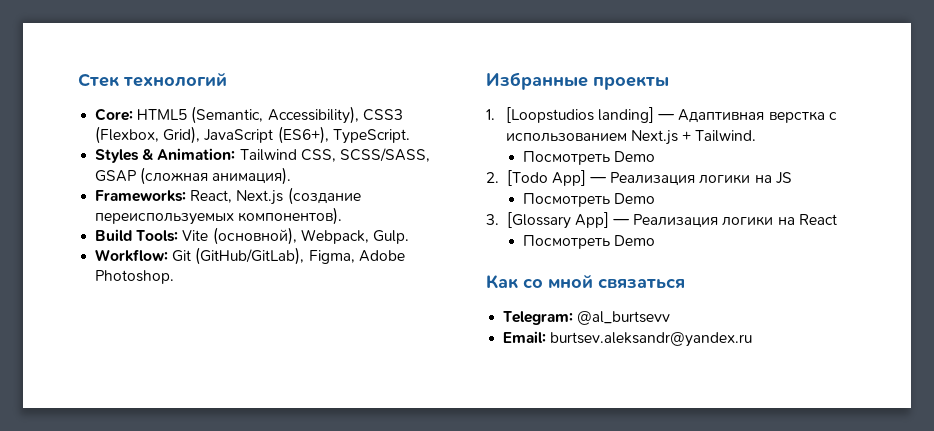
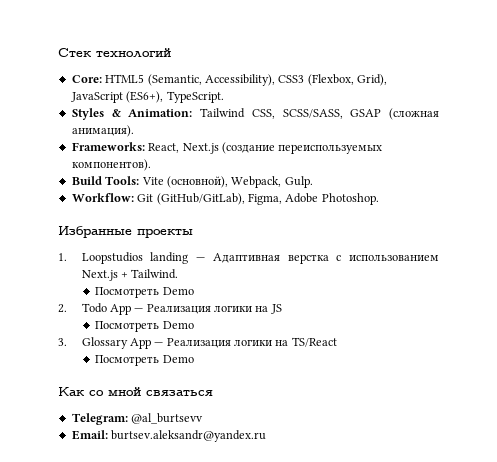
[505,107,655,123] [Loopstudios landing] -> [81,252,189,264] Loopstudios landing
[506,170,586,186] [Todo App] -> [81,303,131,315] Todo App
[506,212,837,229] [Glossary App] — Реализация логики на React -> [81,337,337,349] Glossary App — Реализация логики на TS/React

